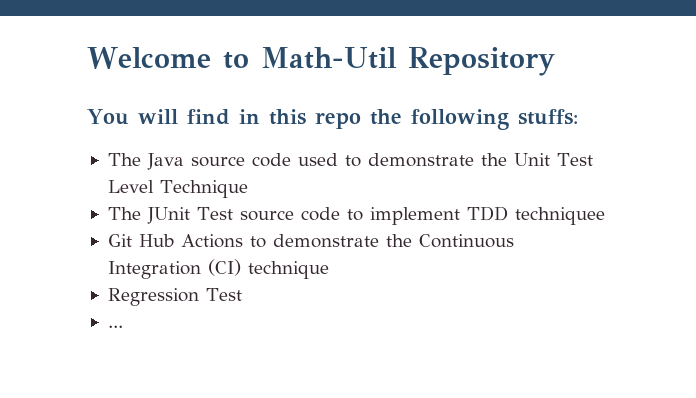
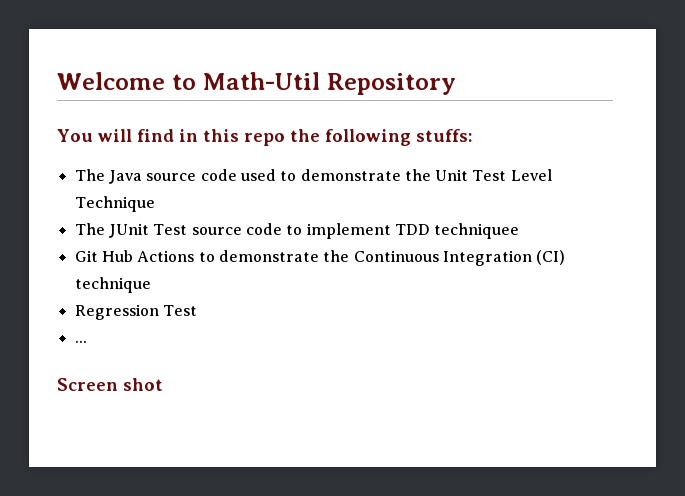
(123, 326) none -> [57,378,163,391] // Screen shot

